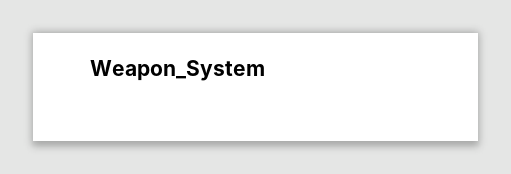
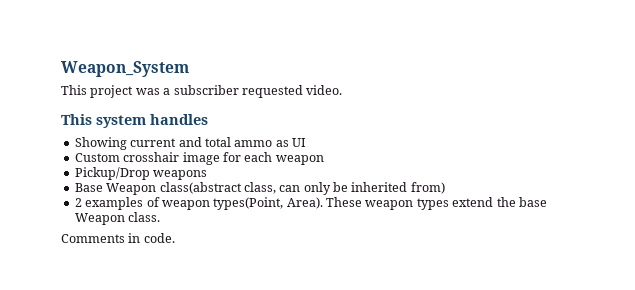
(265, 70) none -> [61,85,343,98] [61,114,208,128] [74,137,306,150] [74,152,324,165] [74,167,208,180] [74,182,445,195] [74,197,547,210] [74,212,161,225] [61,233,175,243] // This project was a subscriber requested video. // This system handles // Showing current and total ammo as UI // Custom crosshair image for each weapon // Pickup/Drop weapons // Base Weapon class(abstract class, can only be inherited from) // 2 examples of weapon types(Point, Area). These weapon types extend the base Weapon class. // Comments in code.

